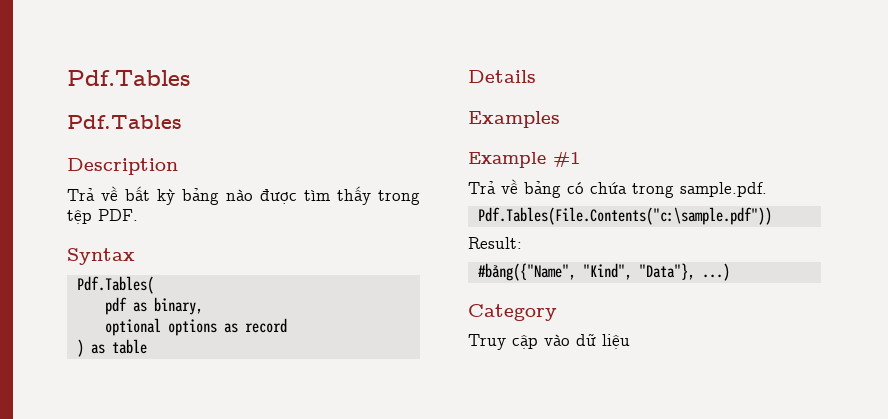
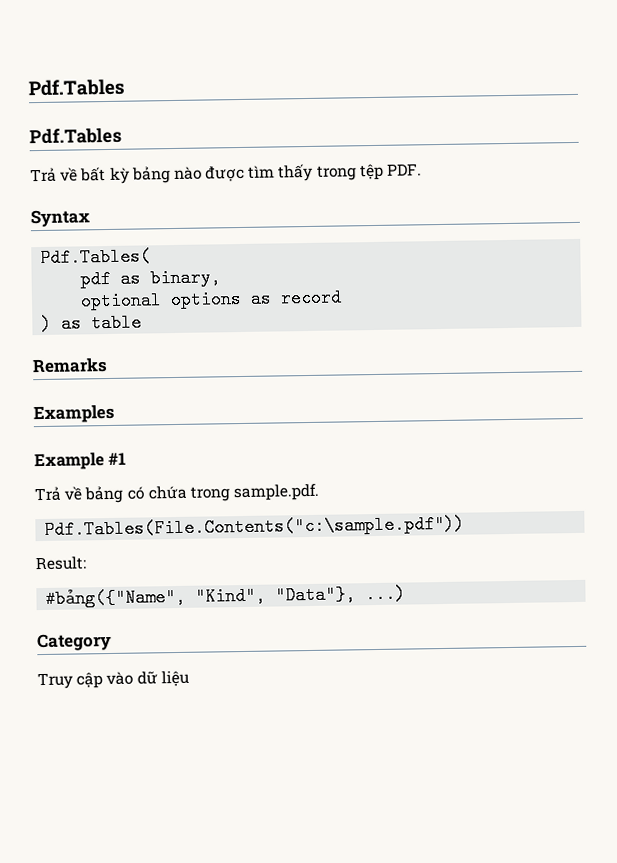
[67,158,178,175] // Description -> (122, 136) none
[468,70,536,83] Details -> [32,358,108,374] Remarks

